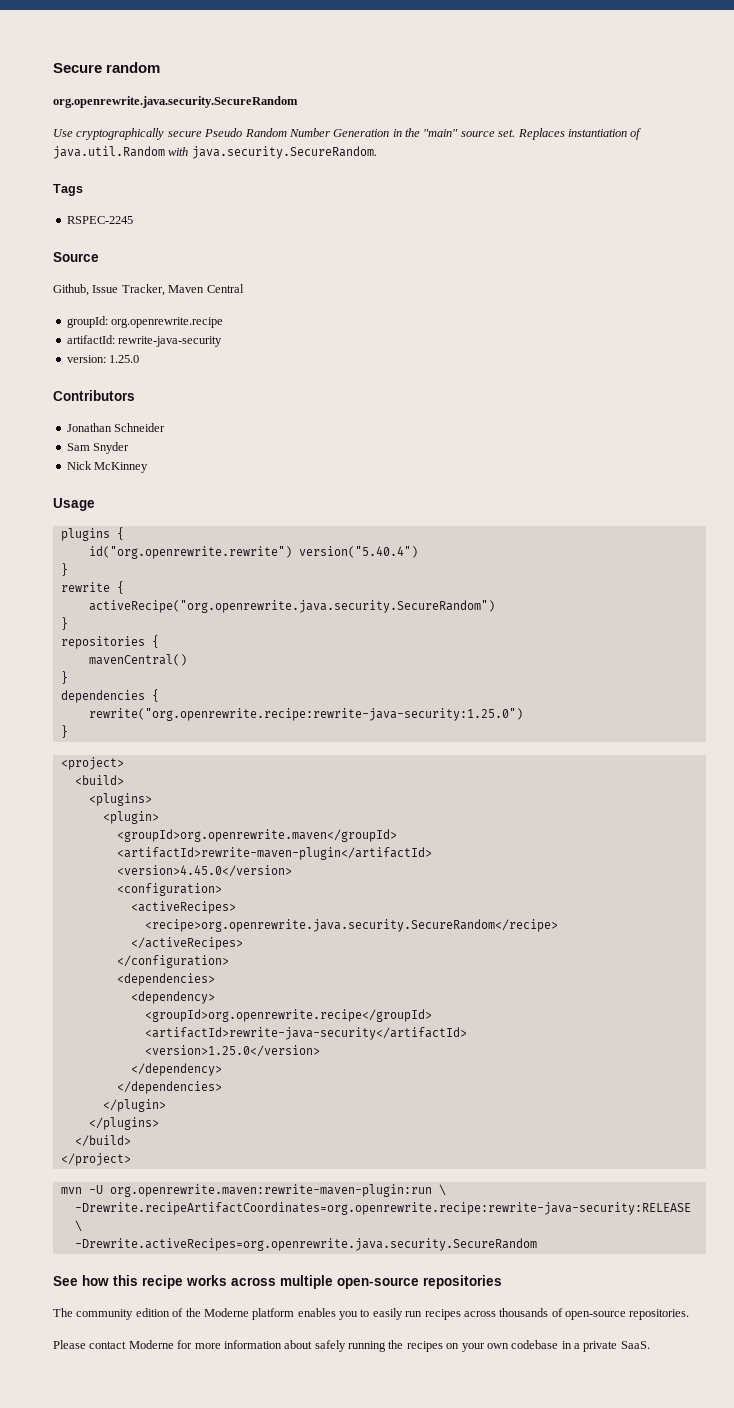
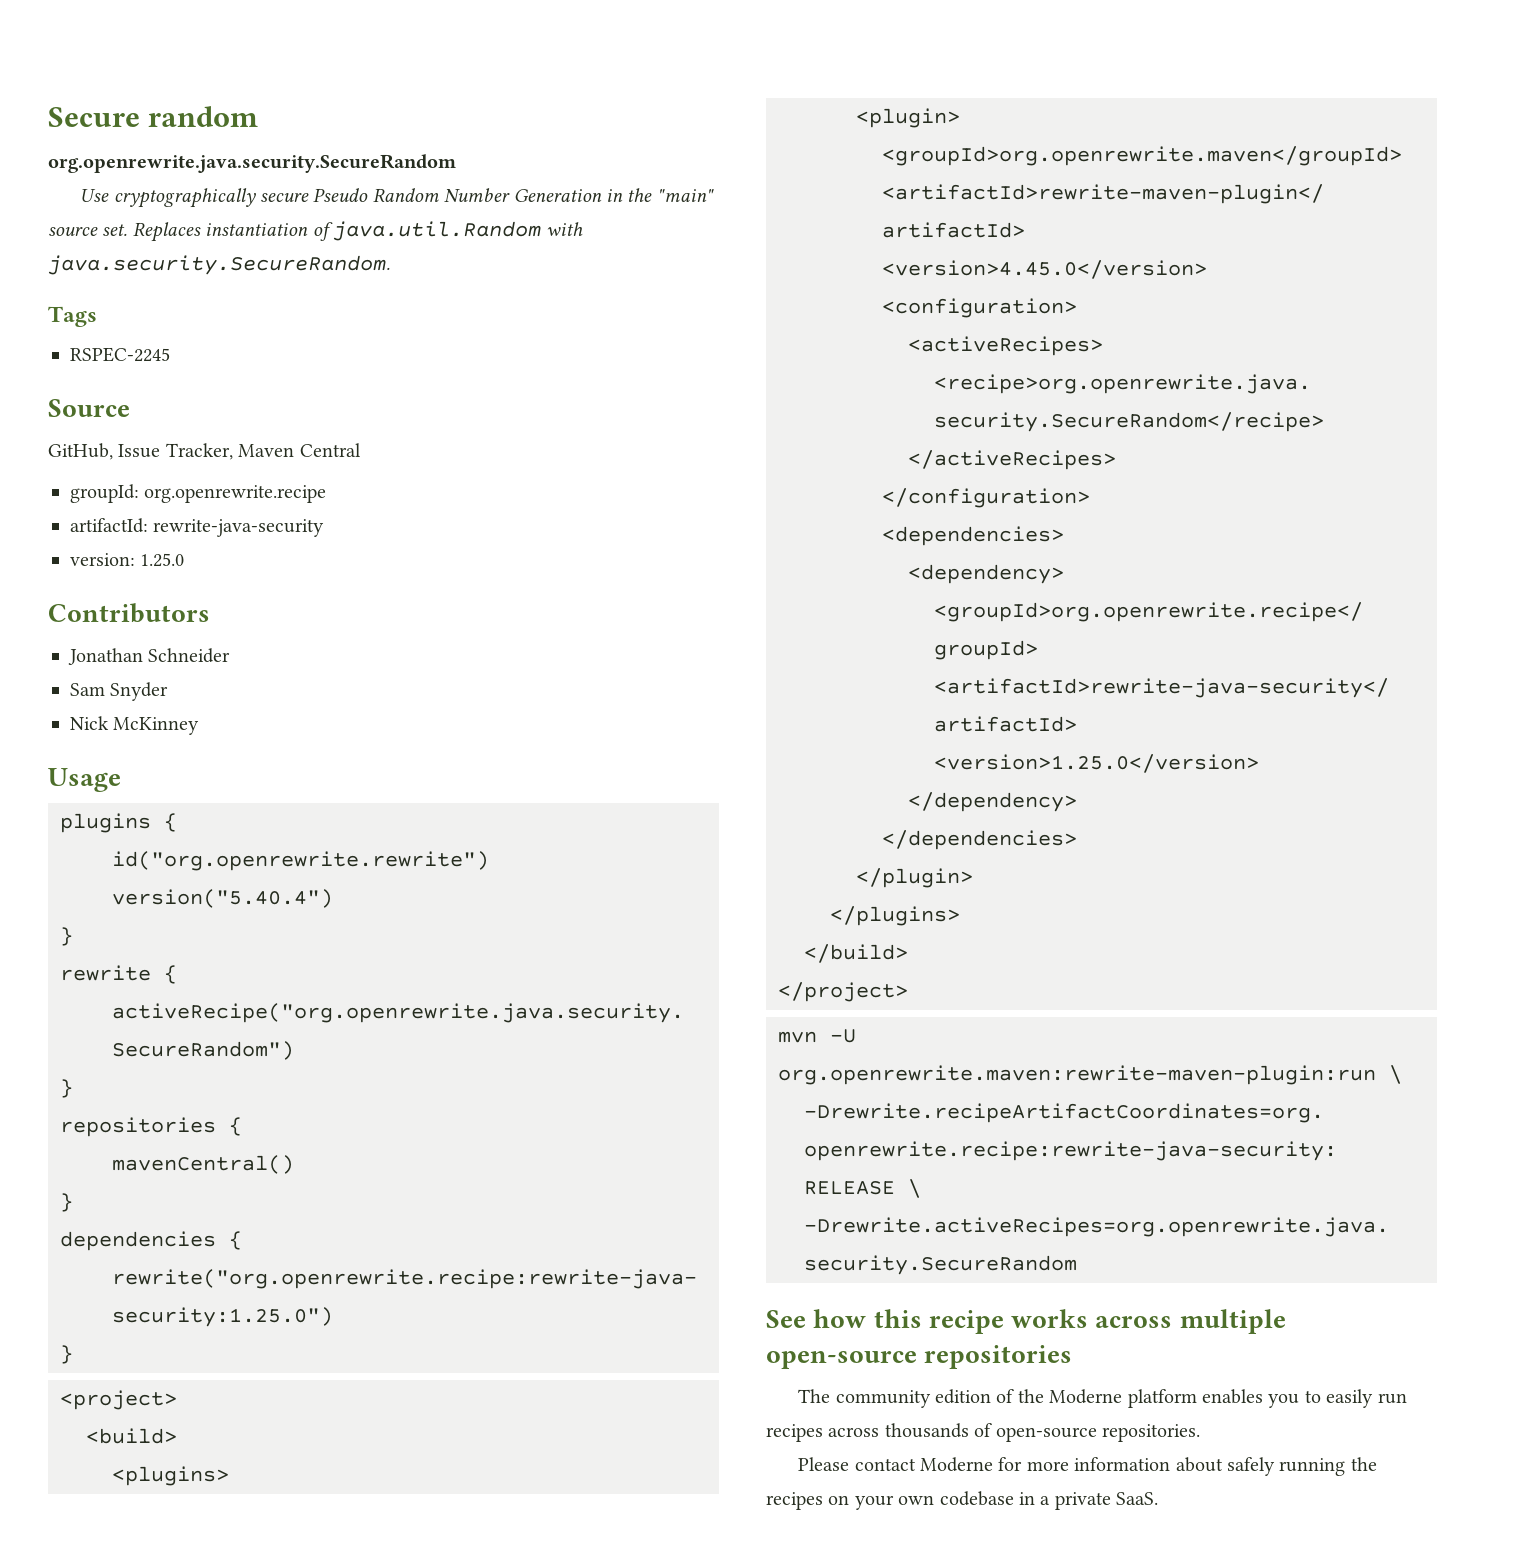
[53,284,89,296] Github, -> [48,443,113,460] GitHub,

